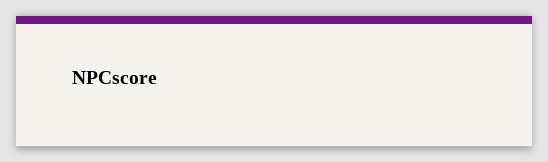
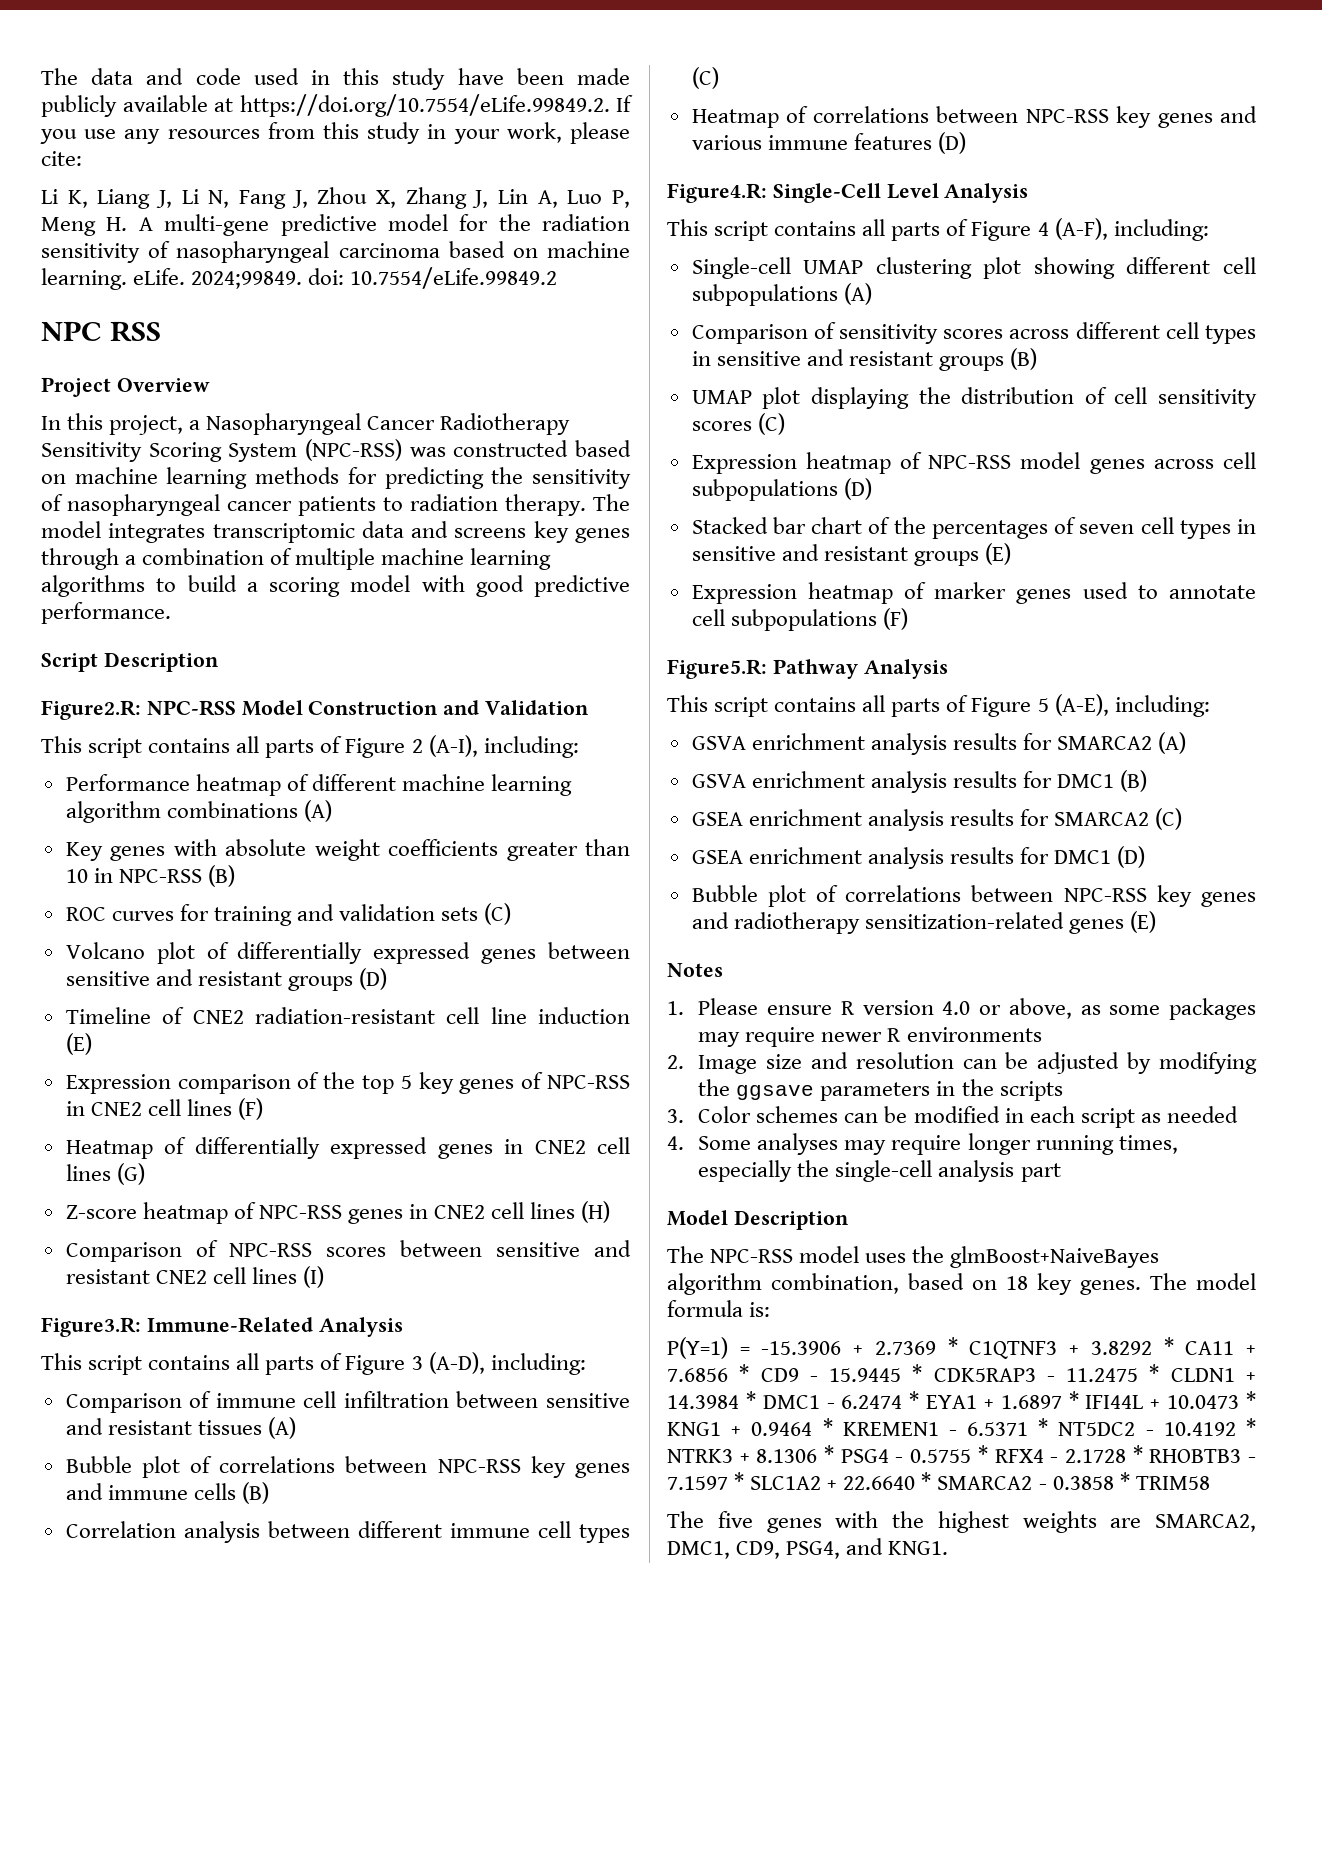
[72,71,157,84] NPCscore -> [41,68,630,90] [41,94,633,117] [40,122,630,144] [41,151,82,166] [41,187,630,209] [41,214,630,236] [41,241,630,263] [41,267,558,290] [41,321,162,342] [41,377,210,397] [41,413,571,435] [41,439,631,462] [41,467,631,489] [41,494,630,516] [41,521,630,543] [41,548,552,570] [41,575,630,597] [41,602,171,624] [41,652,219,672] [41,700,590,720] [41,735,579,758] [65,774,573,796] [65,800,332,823] [65,839,630,861] [65,865,235,887] [65,903,512,926] [65,942,630,964] [65,968,388,991] [65,1007,630,1024] [65,1033,92,1055] [65,1072,630,1094] [65,1098,264,1120] [65,1137,630,1159] [65,1163,145,1185] [65,1201,611,1224] [65,1240,631,1262] [65,1266,325,1288] [41,1317,403,1337] [41,1352,586,1375] [65,1391,630,1413] [65,1417,296,1439] [65,1456,631,1478] [65,1482,269,1504] [65,1521,630,1543] [691,67,719,89] [691,106,1257,128] [691,132,966,154] [667,183,1029,203] [667,218,1209,241] [691,257,1256,279] [691,283,872,306] [691,322,1256,344] [691,348,1038,371] [691,387,1257,409] [691,413,785,435] [691,452,1256,474] [691,478,872,501] [691,517,1256,539] [691,543,1012,566] [691,582,1256,604] [691,608,908,631] [667,659,948,679] [667,694,1210,717] [691,732,1187,755] [691,770,1148,793] [691,808,1183,831] [691,846,1146,869] [691,885,1256,907] [691,911,1157,934] [667,963,723,977] [667,998,1256,1020] [698,1027,1042,1047] [667,1052,1257,1074] [698,1079,1063,1101] [667,1106,1238,1128] [667,1133,1178,1155] [698,1160,1061,1182] [667,1210,849,1230] [667,1246,1160,1268] [667,1273,1256,1295] [667,1300,771,1317] [667,1337,1256,1359] [667,1364,1256,1382] [667,1391,1256,1409] [667,1418,1256,1436] [667,1445,1256,1463] [667,1472,1210,1490] [667,1511,1256,1533] [667,1538,949,1559] The data and code used in this study have been made publicly available at https://doi.org/10.7554/eLife.99849.2. If you use any resources from this study in your work, please cite: // Li K, Liang J, Li N, Fang J, Zhou X, Zhang J, Lin A, Luo P, Meng H. A multi-gene predictive model for the radiation sensitivity of nasopharyngeal carcinoma based on machine learning. eLife. 2024;99849. doi: 10.7554/eLife.99849.2 // NPC RSS // Project Overview // In this project, a Nasopharyngeal Cancer Radiotherapy Sensitivity Scoring System (NPC-RSS) was constructed based on machine learning methods for predicting the sensitivity of nasopharyngeal cancer patients to radiation therapy. The model integrates transcriptomic data and screens key genes through a combination of multiple machine learning algorithms to build a scoring model with good predictive performance. // Script Description // Figure2.R: NPC-RSS Model Construction and Validation // This script contains all parts of Figure 2 (A-I), including: // Performance heatmap of different machine learning algorithm combinations (A) // Key genes with absolute weight coefficients greater than 10 in NPC-RSS (B) // ROC curves for training and validation sets (C) // Volcano plot of differentially expressed genes between sensitive and resistant groups (D) // Timeline of CNE2 radiation-resistant cell line induction (E) // Expression comparison of the top 5 key genes of NPC-RSS in CNE2 cell lines (F) // Heatmap of differentially expressed genes in CNE2 cell lines (G) // Z-score heatmap of NPC-RSS genes in CNE2 cell lines (H) // Comparison of NPC-RSS scores between sensitive and resistant CNE2 cell lines (I) // Figure3.R: Immune-Related Analysis // This script contains all parts of Figure 3 (A-D), including: // Comparison of immune cell infiltration between sensitive and resistant tissues (A) // Bubble plot of correlations between NPC-RSS key genes and immune cells (B) // Correlation analysis between different immune cell types (C) // Heatmap of correlations between NPC-RSS key genes and various immune features (D) // Figure4.R: Single-Cell Level Analysis // This script contains all parts of Figure 4 (A-F), including: // Single-cell UMAP clustering plot showing different cell subpopulations (A) // Comparison of sensitivity scores across different cell types in sensitive and resistant groups (B) // UMAP plot displaying the distribution of cell sensitivity scores (C) // Expression heatmap of NPC-RSS model genes across cell subpopulations (D) // Stacked bar chart of the percentages of seven cell types in sensitive and resistant groups (E) // Expression heatmap of marker genes used to annotate cell subpopulations (F) // Figure5.R: Pathway Analysis // This script contains all parts of Figure 5 (A-E), including: // GSVA enrichment analysis results for SMARCA2 (A) // GSVA enrichment analysis results for DMC1 (B) // GSEA enrichment analysis results for SMARCA2 (C) // GSEA enrichment analysis results for DMC1 (D) // Bubble plot of correlations between NPC-RSS key genes and radiotherapy sensitization-related genes (E) // Notes // 1. Please ensure R version 4.0 or above, as some packages may require newer R environments // 2. Image size and resolution can be adjusted by modifying the ggsave parameters in the scripts // 3. Color schemes can be modified in each script as needed // 4. Some analyses may require longer running times, especially the single-cell analysis part // Model Description // The NPC-RSS model uses the glmBoost+NaiveBayes algorithm combination, based on 18 key genes. The model formula is: // P(Y=1) = -15.3906 + 2.7369 * C1QTNF3 + 3.8292 * CA11 + 7.6856 * CD9 - 15.9445 * CDK5RAP3 - 11.2475 * CLDN1 + 14.3984 * DMC1 - 6.2474 * EYA1 + 1.6897 * IFI44L + 10.0473 * KNG1 + 0.9464 * KREMEN1 - 6.5371 * NT5DC2 - 10.4192 * NTRK3 + 8.1306 * PSG4 - 0.5755 * RFX4 - 2.1728 * RHOBTB3 - 7.1597 * SLC1A2 + 22.6640 * SMARCA2 - 0.3858 * TRIM58 // The five genes with the highest weights are SMARCA2, DMC1, CD9, PSG4, and KNG1.

